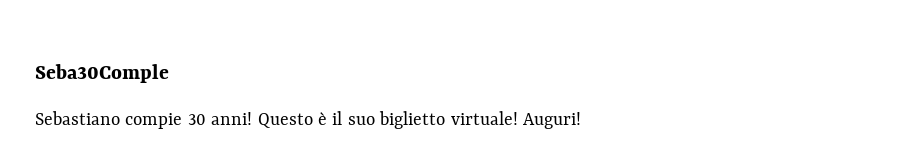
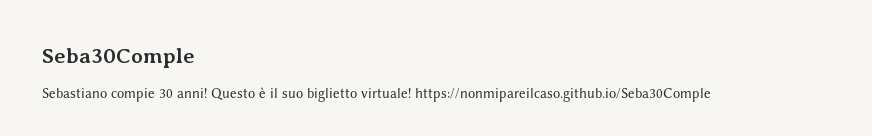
[522,112,581,129] Auguri! -> [415,88,711,102] https://nonmipareilcaso.github.io/Seba30Comple

